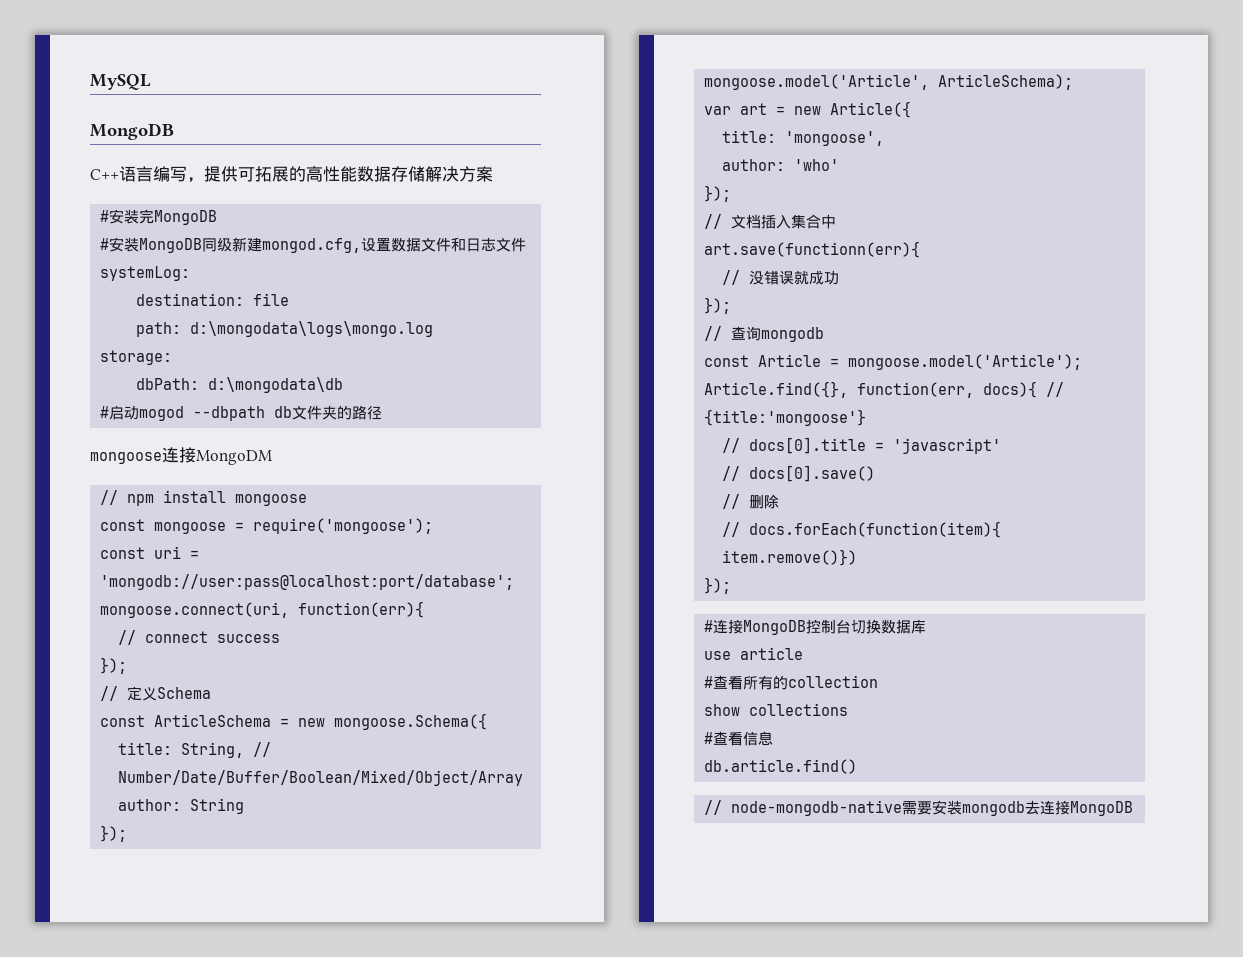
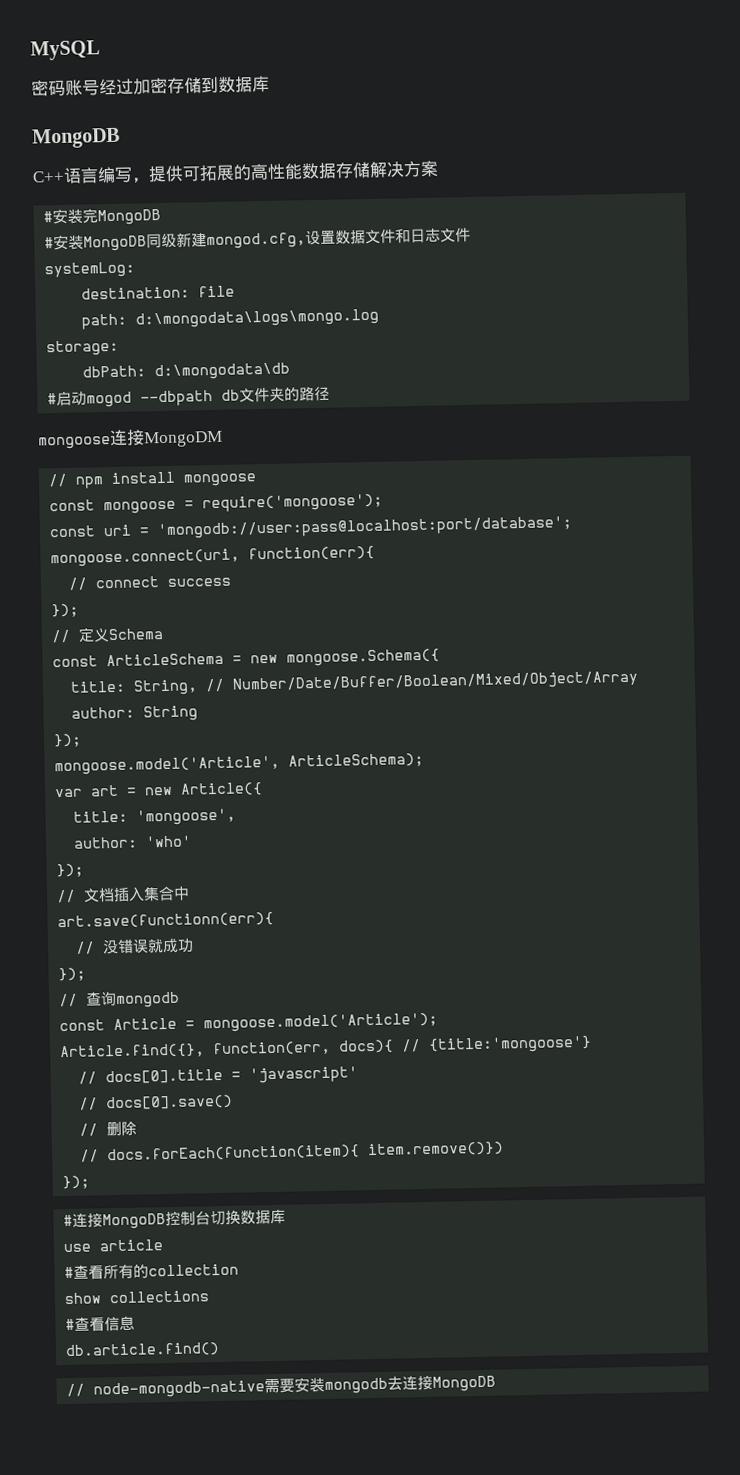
(151, 82) none -> [31,75,270,97] // 密码账号经过加密存储到数据库

